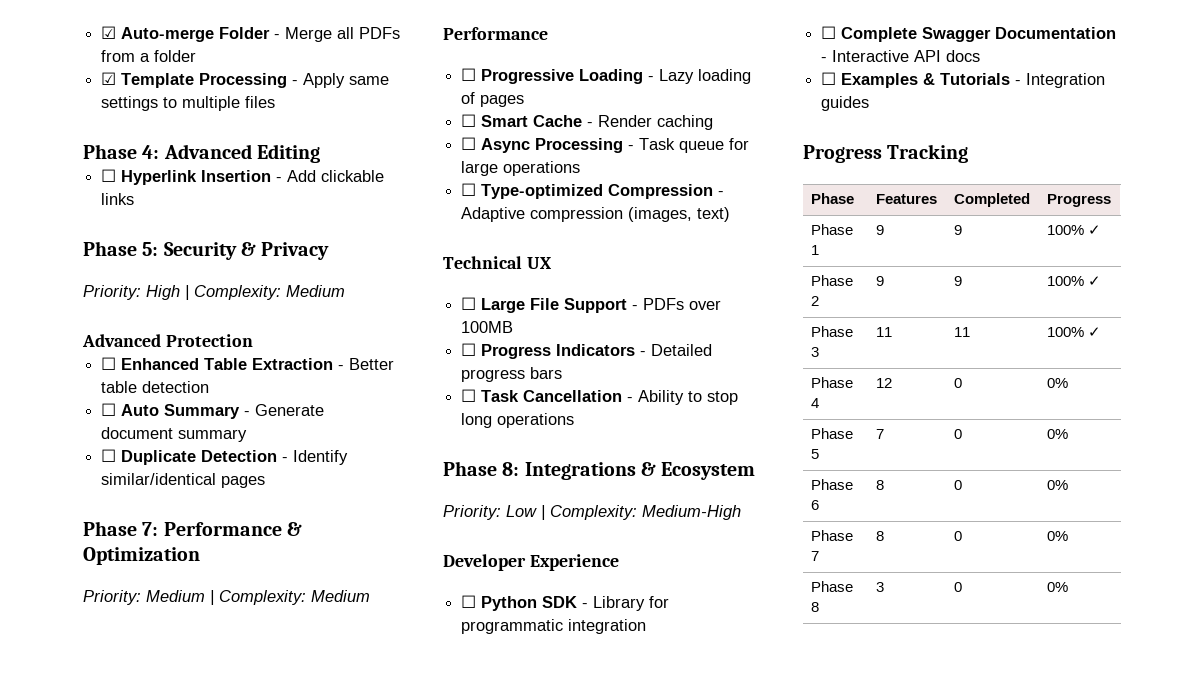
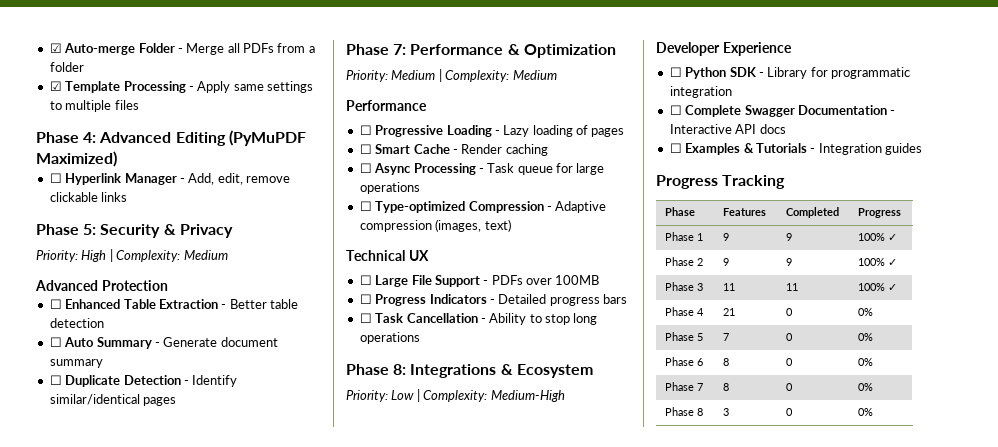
(320, 153) none -> [228,130,306,146] [36,151,117,167] (PyMuPDF Maximized)
[201,170,317,182] Insertion - Add -> [124,173,290,185] Manager - Add, edit, remove
[875,378,892,388] 12 -> [723,308,736,316] 21

